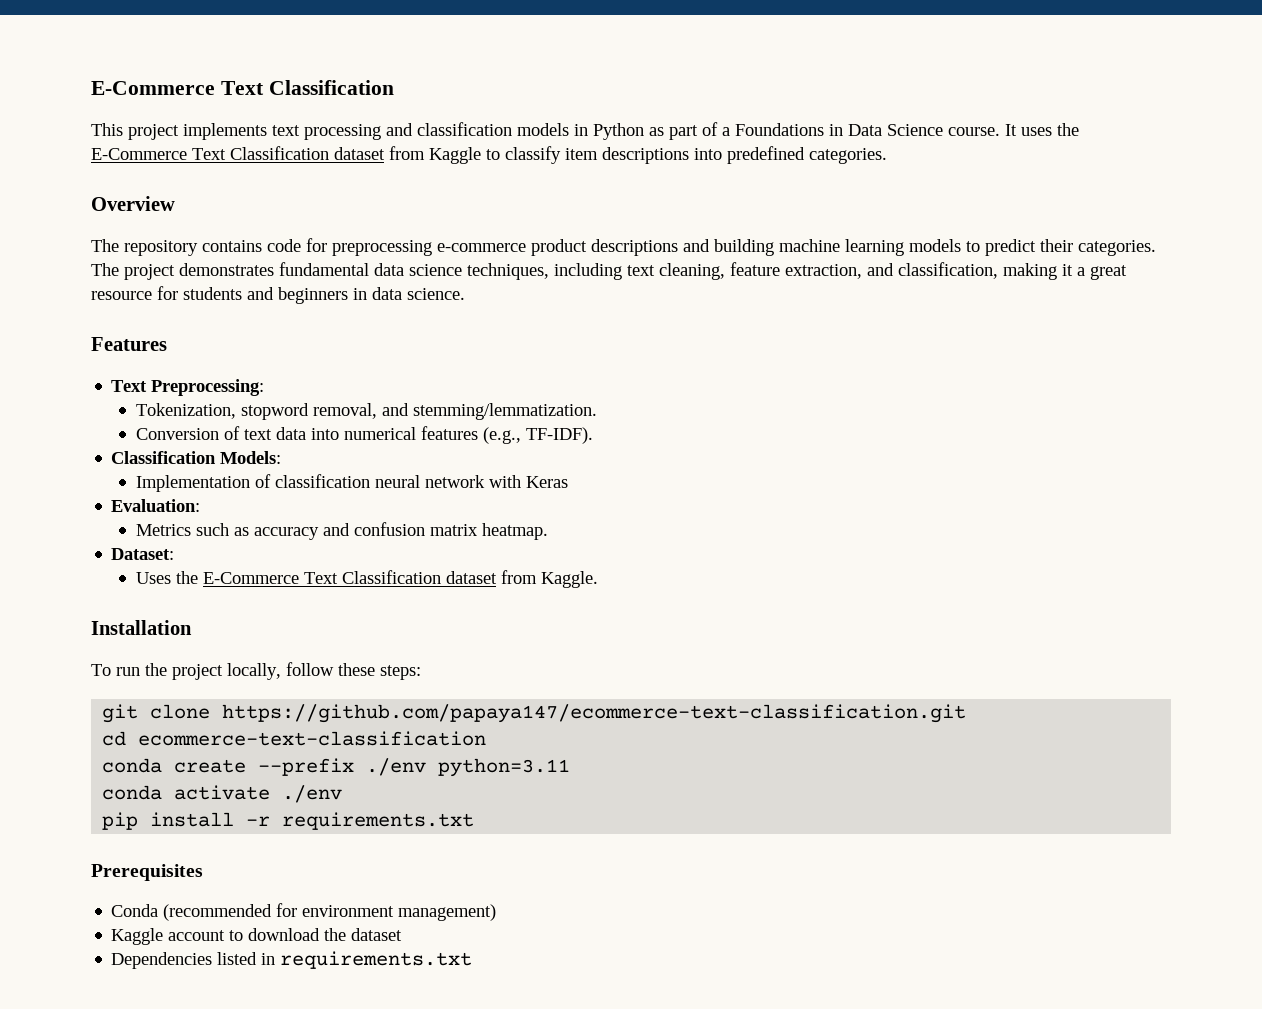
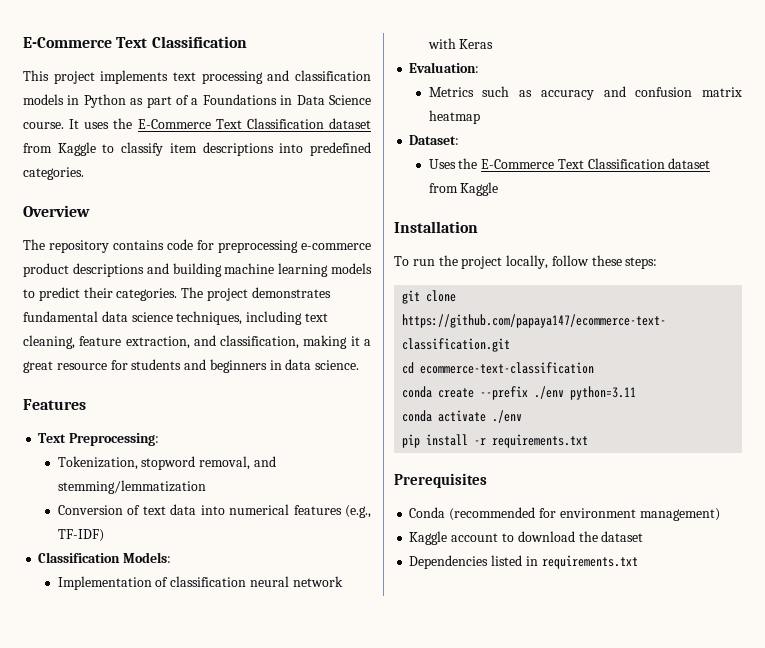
[413,403,598,420] stemming/lemmatization. -> [57,480,206,494] stemming/lemmatization
[526,427,594,444] TF-IDF). -> [57,529,104,542] TF-IDF)
[482,523,549,540] heatmap. -> [428,110,480,124] heatmap
[541,571,599,588] Kaggle. -> [460,182,499,196] Kaggle

